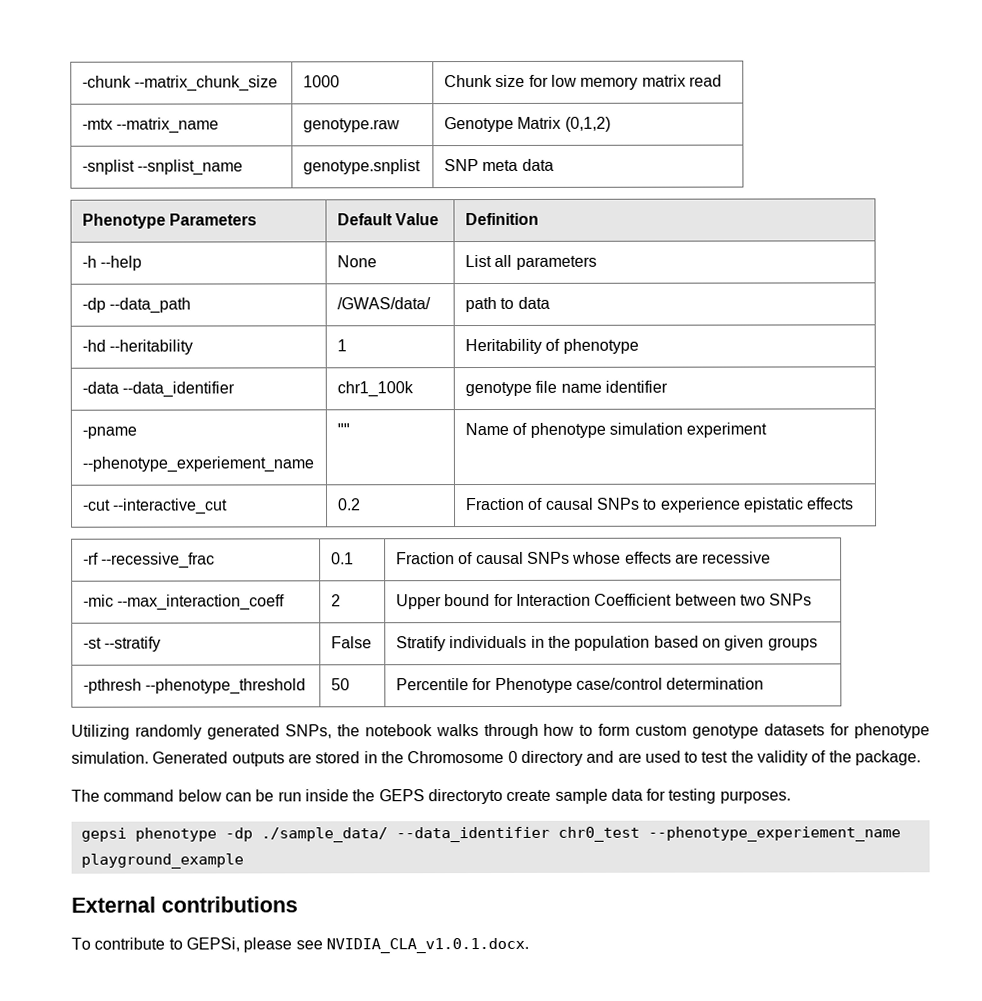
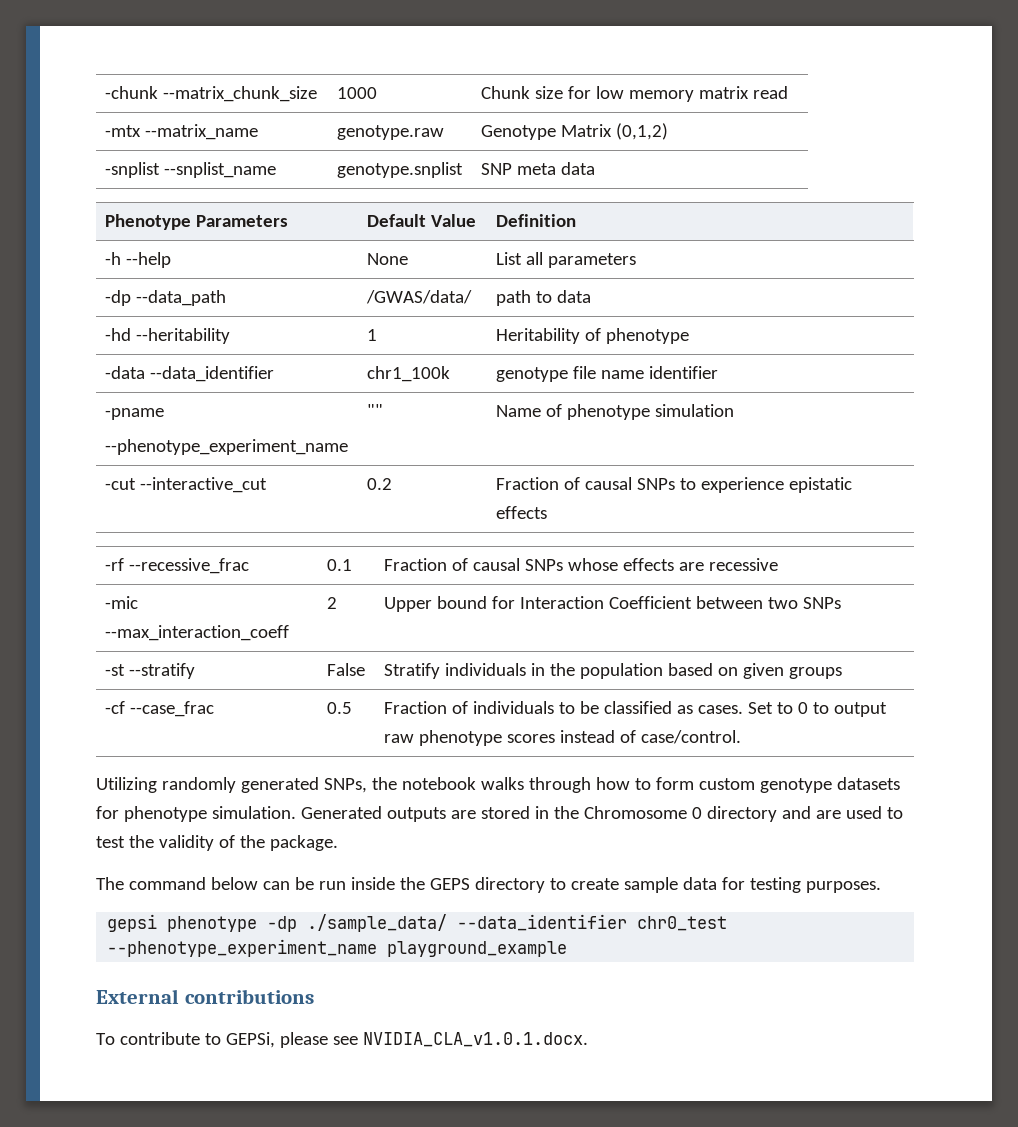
[81,456,314,473] --phenotype_experiement_name -> [105,439,349,455] --phenotype_experiment_name
[686,422,768,438] experiment -> (735, 410) none
[82,678,307,695] [330,678,350,691] [395,677,765,693] -pthresh --phenotype_threshold | 50 | Percentile for Phenotype case/control determination -> [105,701,215,717] [327,702,353,714] [384,701,888,717] [384,730,742,746] -cf --case_frac | 0.5 | Fraction of individuals to be classified as cases. Set to 0 to output raw phenotype scores instead of case/control.
[427,788,503,805] directoryto -> [474,877,566,893] directory to
[647,826,901,842] --phenotype_experiement_name -> [107,939,378,957] --phenotype_experiment_name

